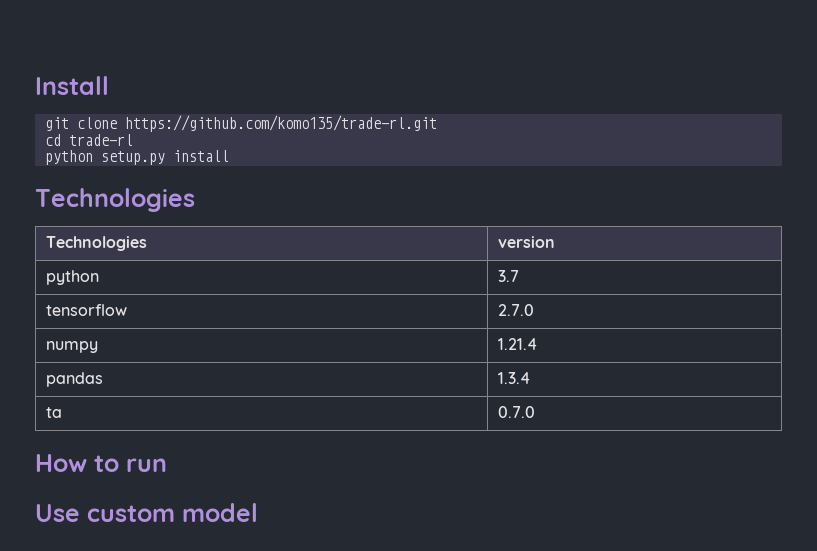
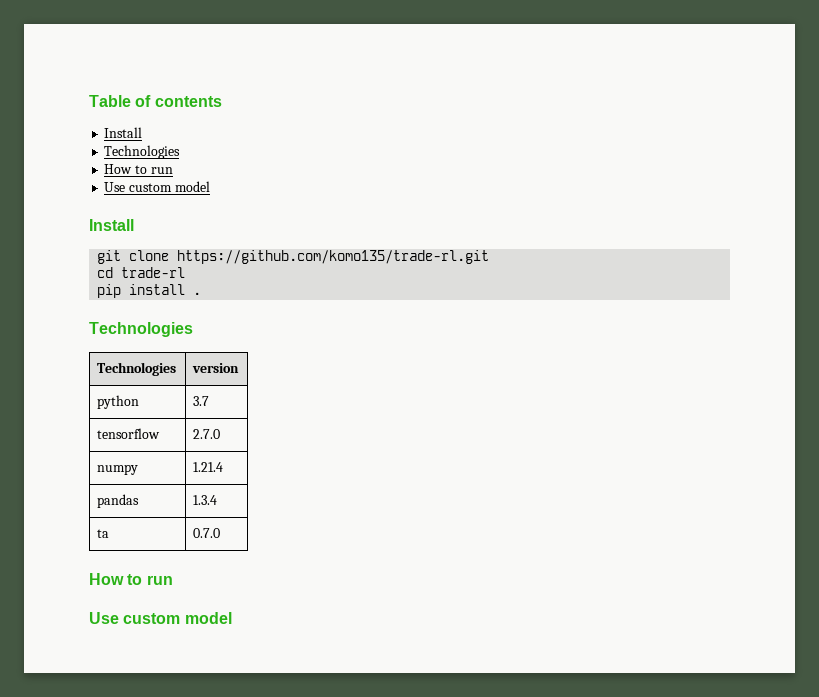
(35, 85) none -> [89,95,222,107] [104,127,143,138] [104,145,181,159] [104,164,173,174] [104,181,210,192] Table of contents // Install // Technologies // How to run // Use custom model //
[44,150,165,165] python setup.py -> [97,284,122,298] pip
(229, 156) none -> [193,292,202,295] .

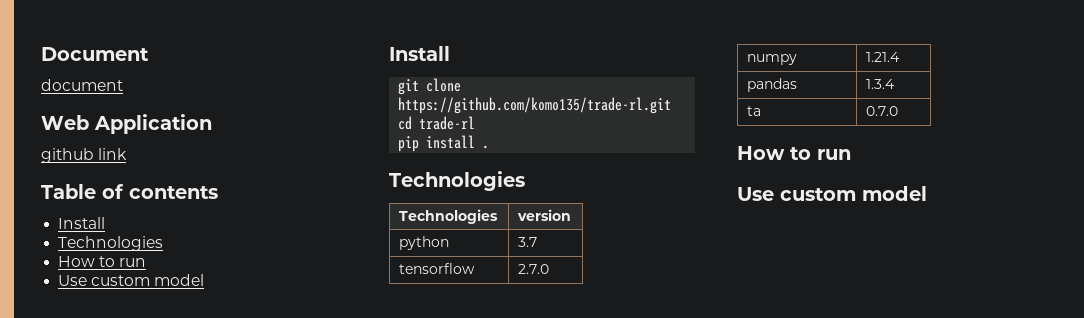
(89, 101) none -> [41,47,149,61] [41,79,123,91] [41,114,212,134] [41,148,128,163] Document // document // Web Application // github link //

